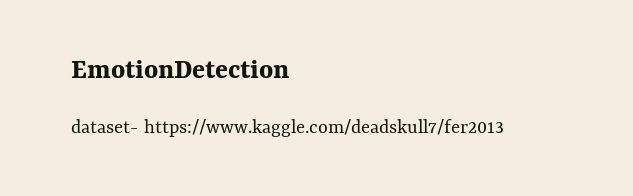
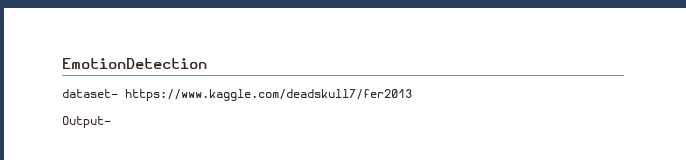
(504, 128) none -> [62,116,111,128] // Output-

